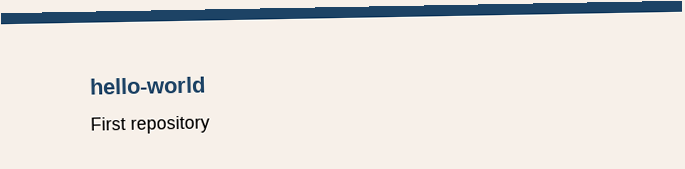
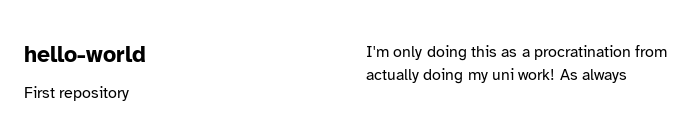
(210, 124) none -> [366,45,668,61] [366,68,627,84] // I'm only doing this as a procratination from actually doing my uni work! As always

